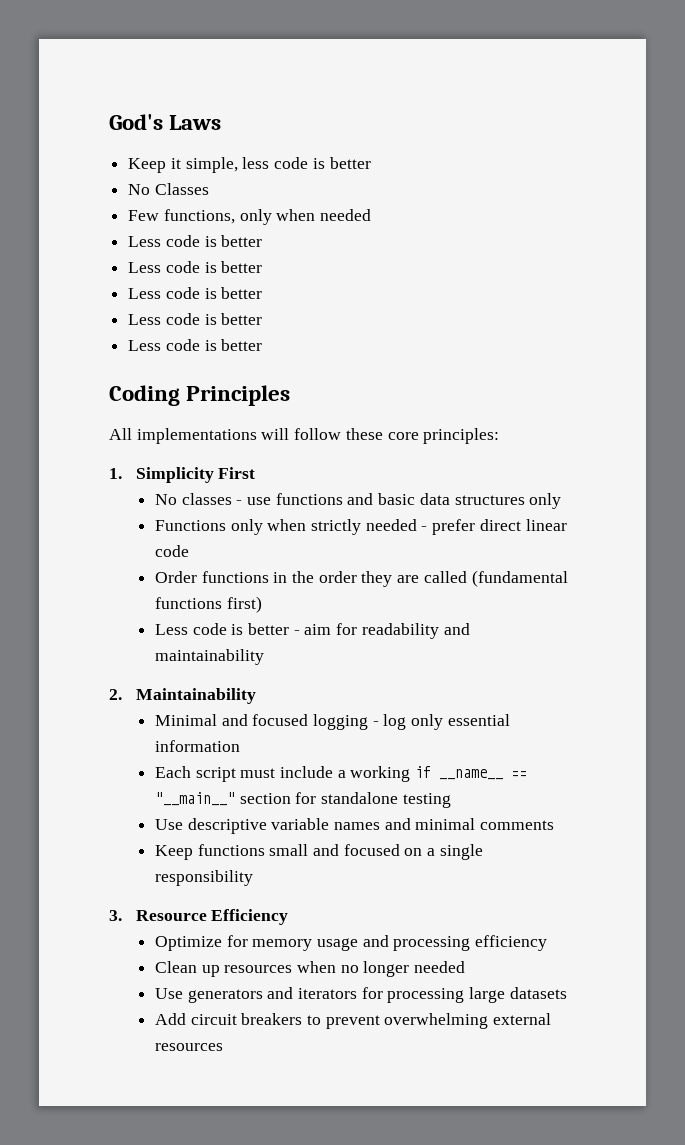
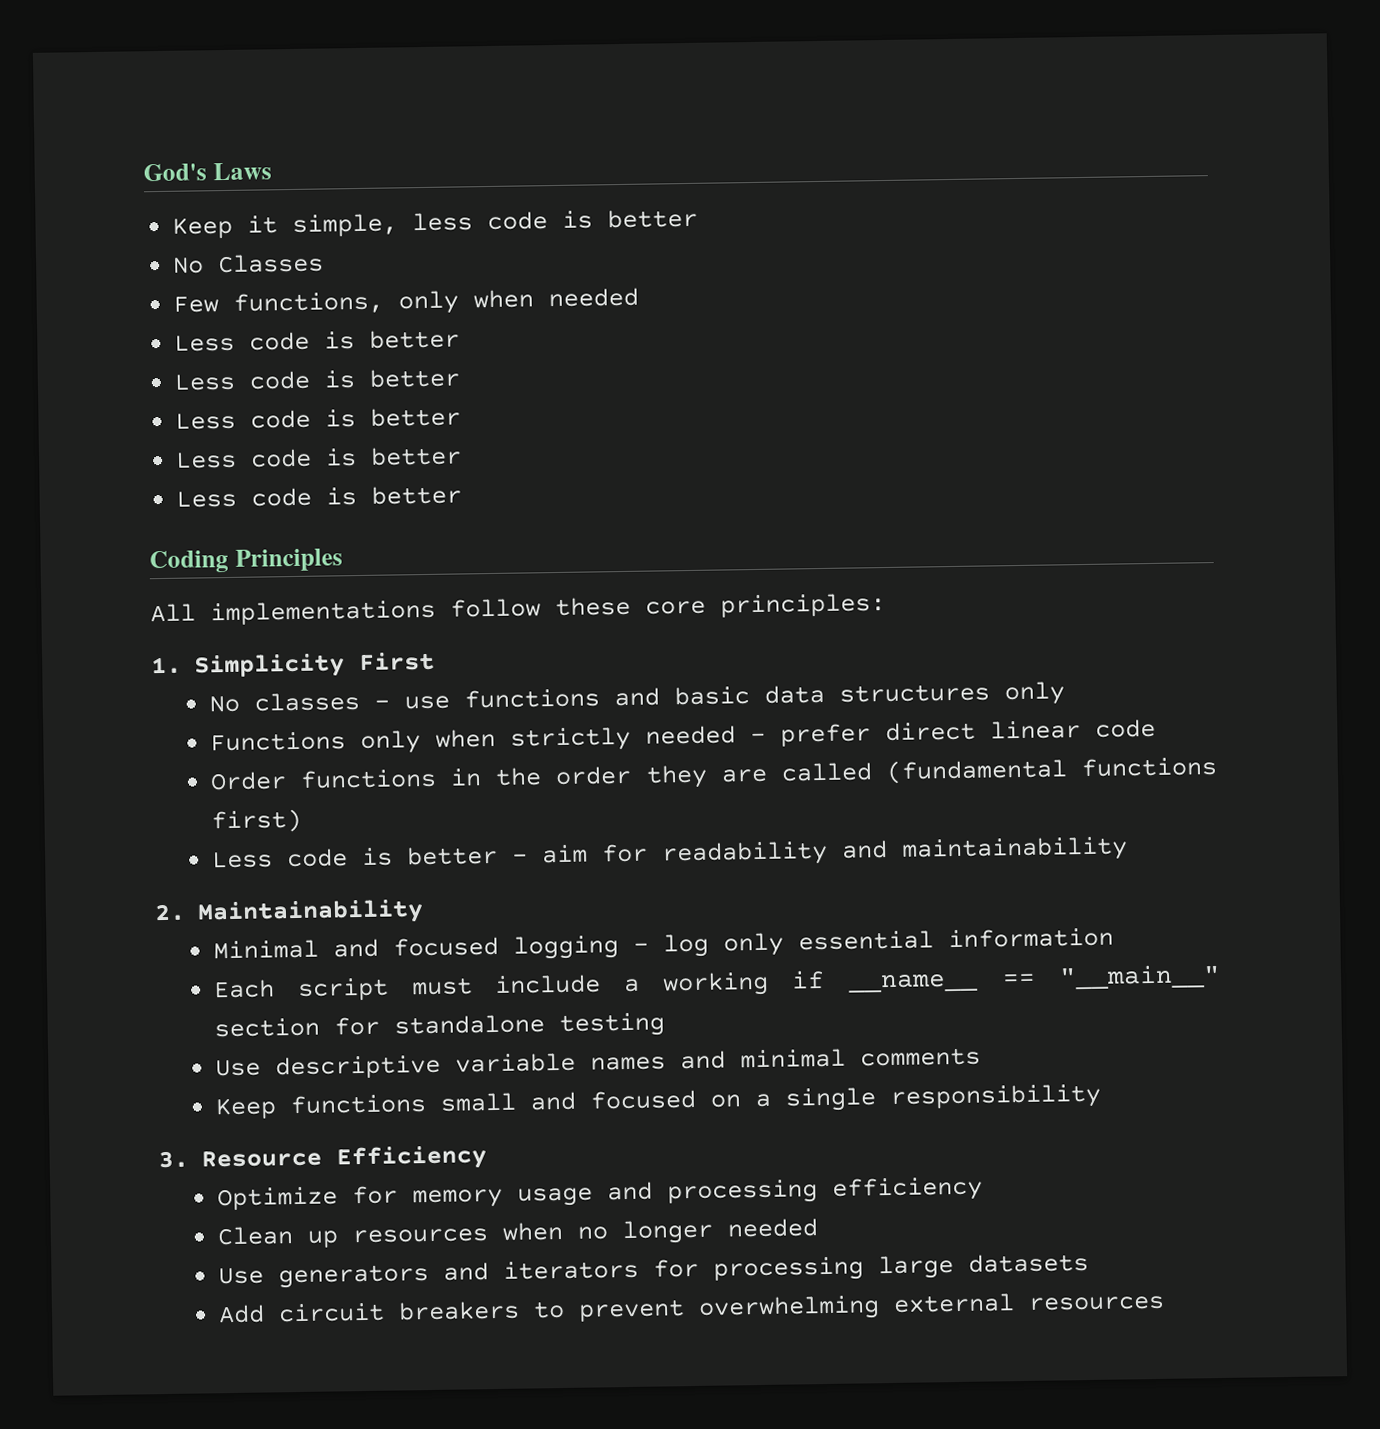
[261,428,290,440] will -> (436, 612) none

